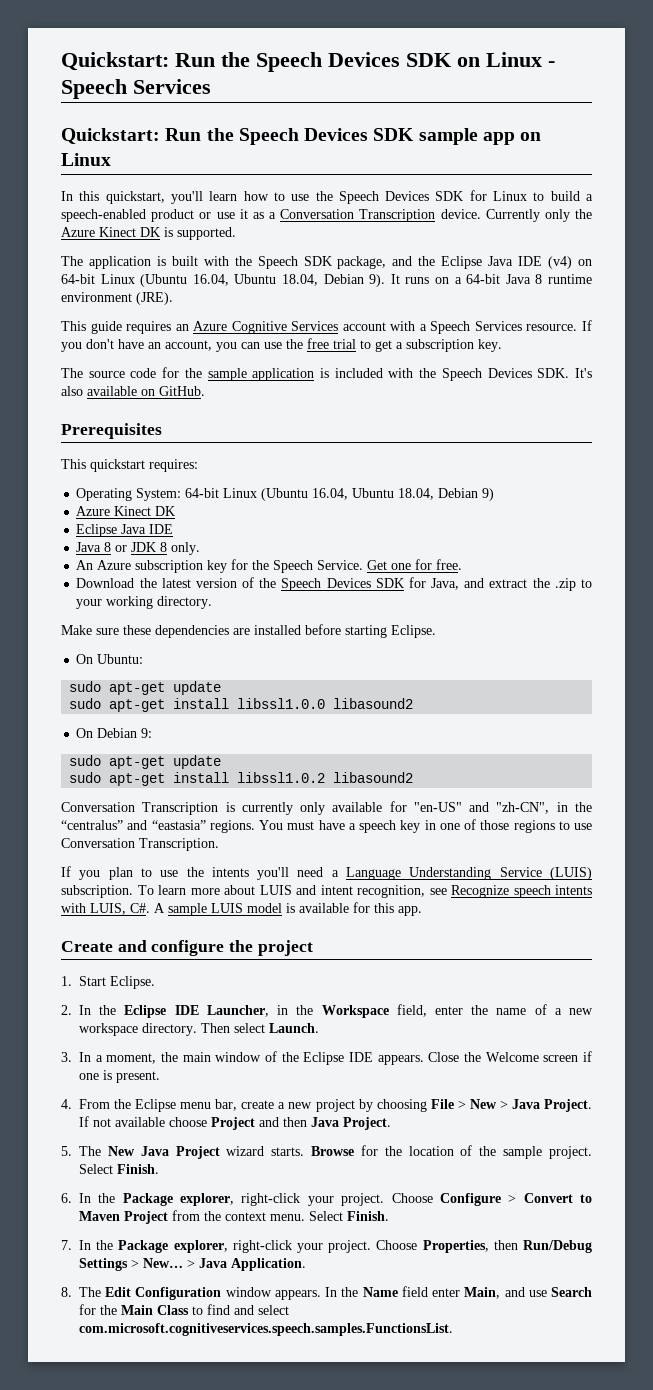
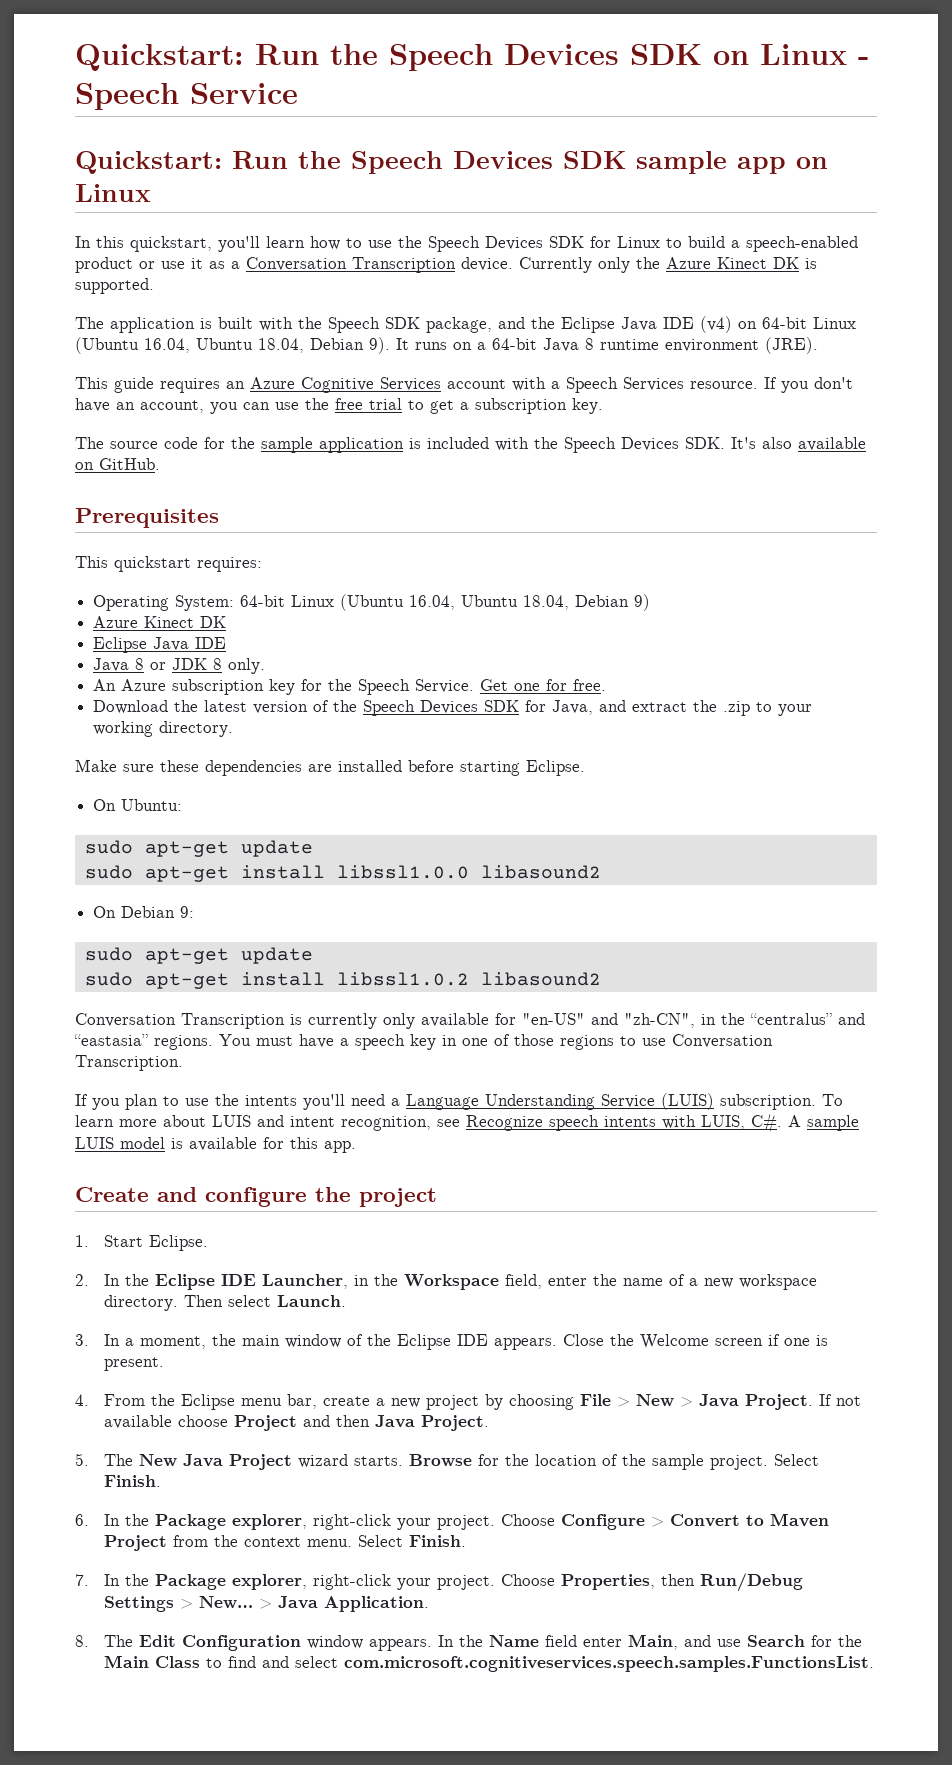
[133,79,211,94] Services -> [190,83,298,104] Service

